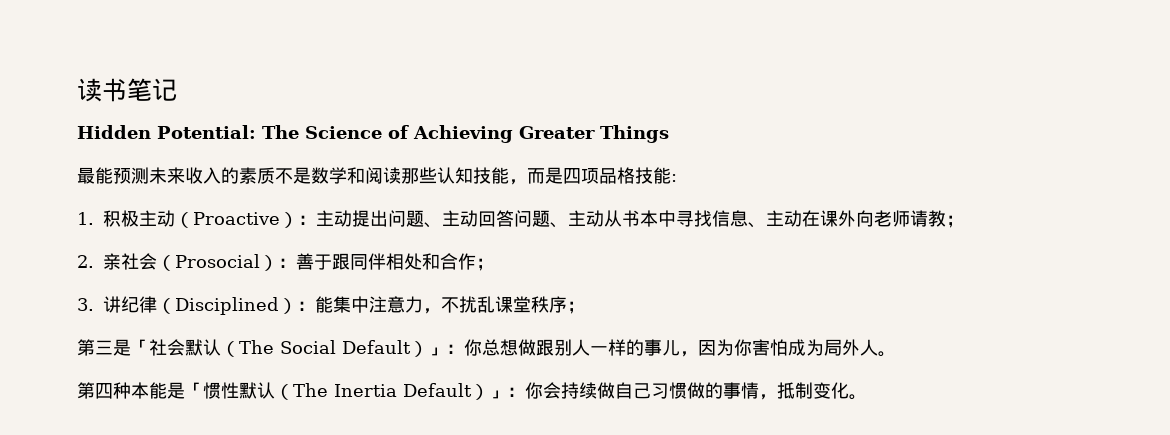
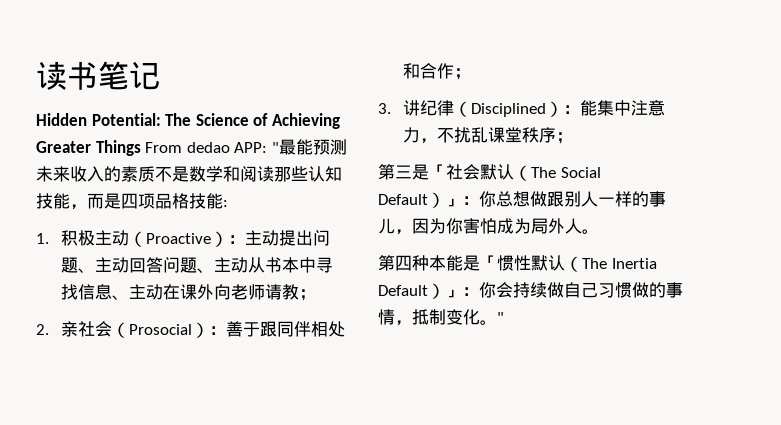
(669, 134) // -> [145,142,279,153] From dedao APP: "
(867, 397) none -> [497,312,504,323] "

